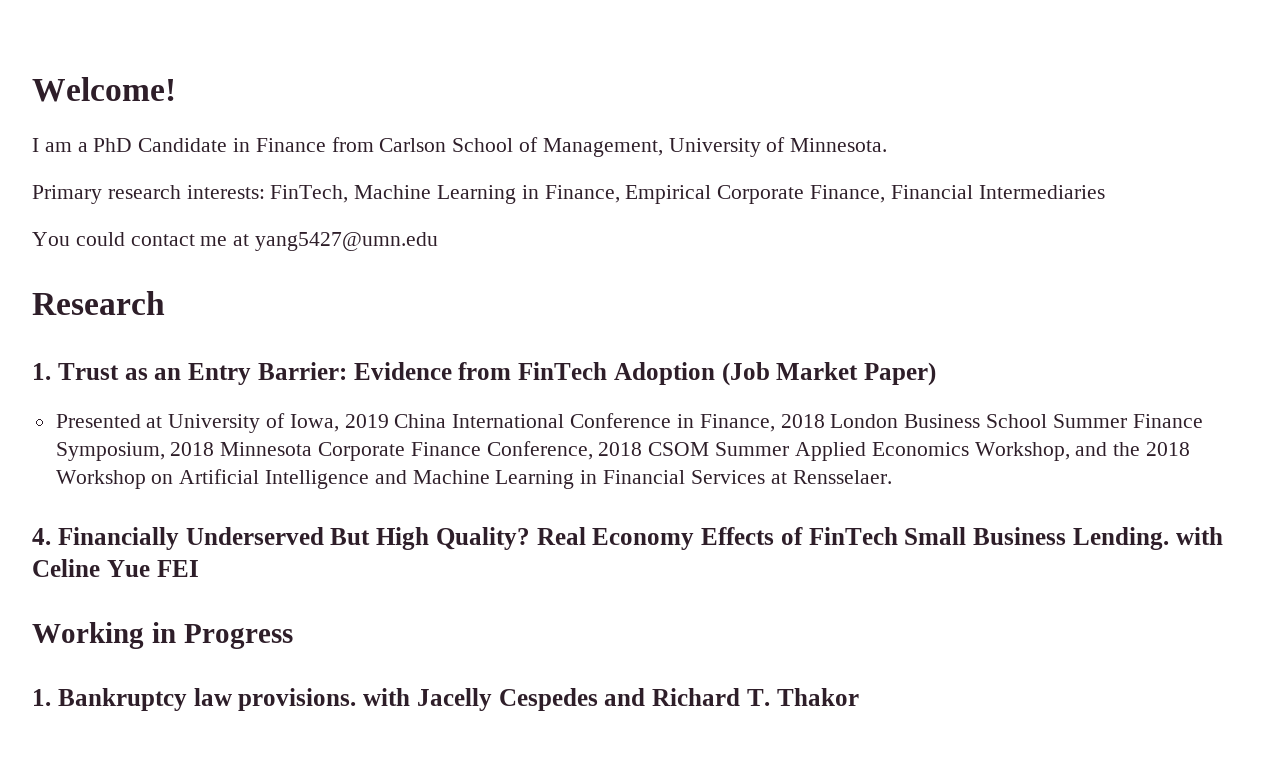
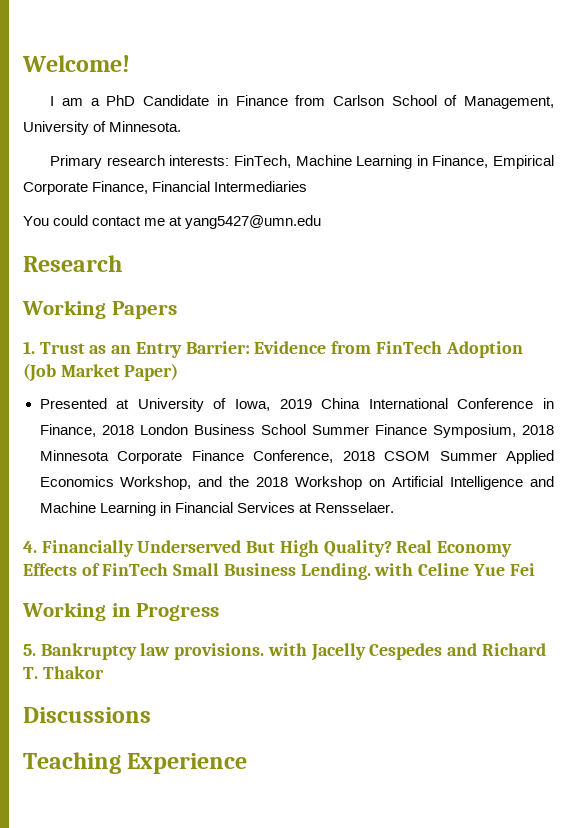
(165, 303) none -> [22,300,177,319] // Working Papers
[156,560,199,577] FEI -> [509,563,535,576] Fei
[32,689,51,706] 1. -> [23,644,36,656] 5.
(859, 697) none -> [23,707,151,723] [23,752,248,774] // Discussions // Teaching Experience

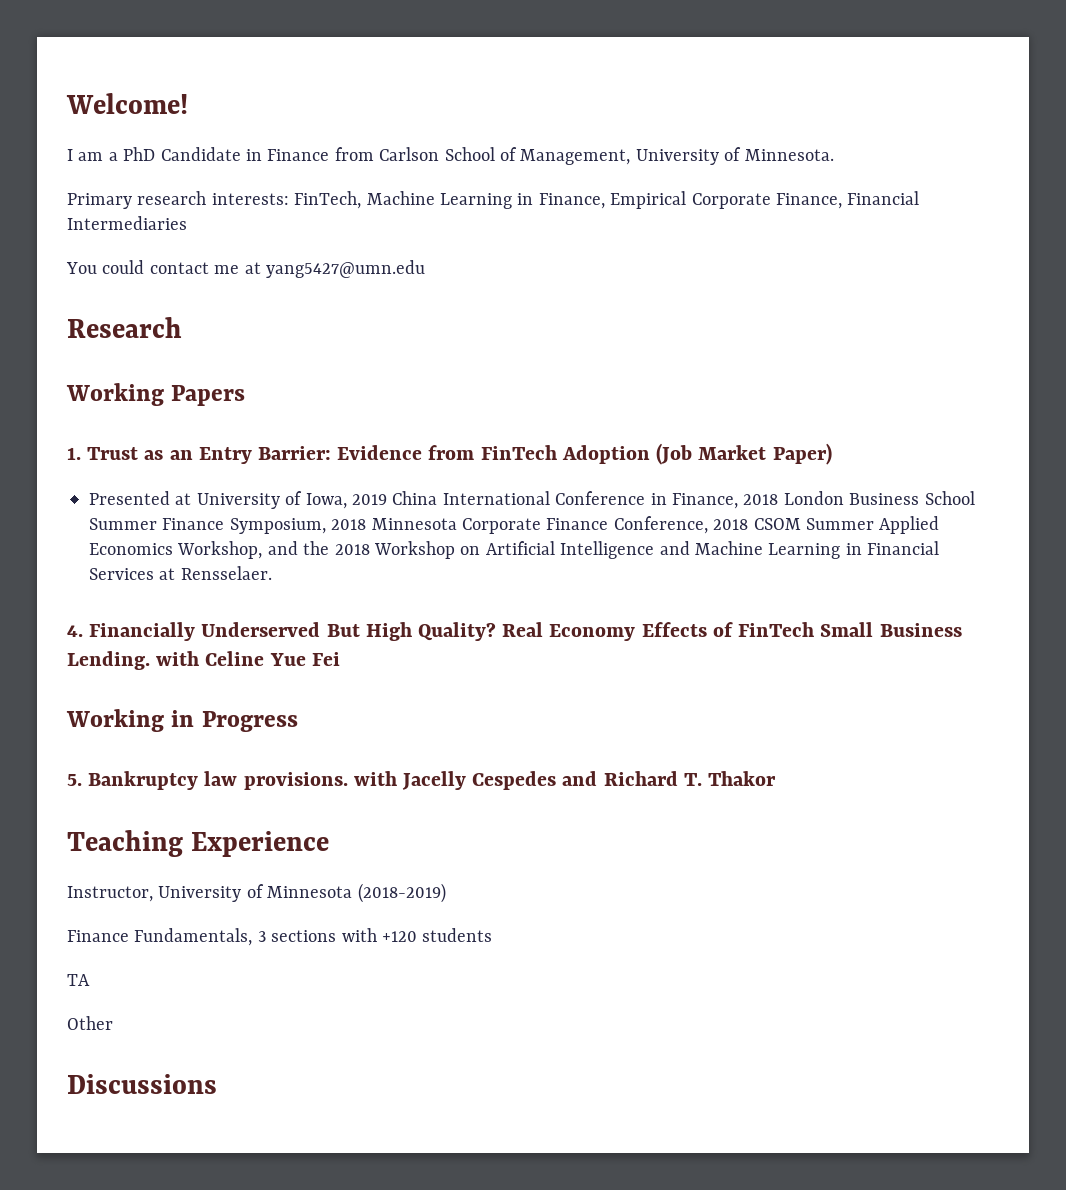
[23,707,151,723] // Discussions -> (777, 778) none
(248, 763) none -> [67,883,446,903] [67,928,493,946] [67,974,90,986] [67,1016,113,1030] [67,1074,217,1094] // Instructor, University of Minnesota (2018-2019) // Finance Fundamentals, 3 sections with +120 students // TA // Other // Discussions

